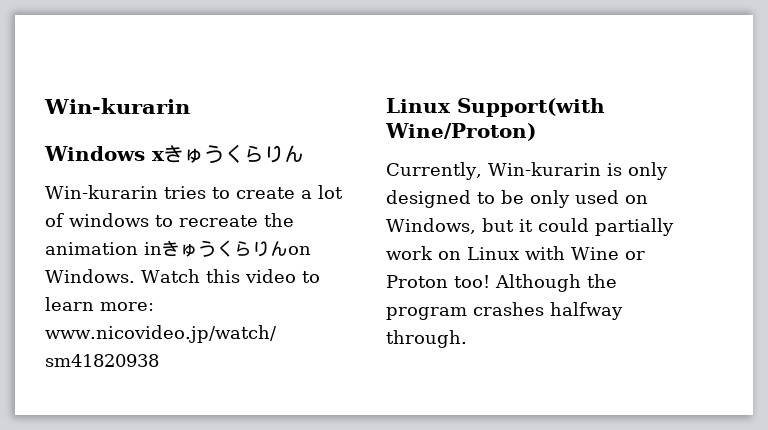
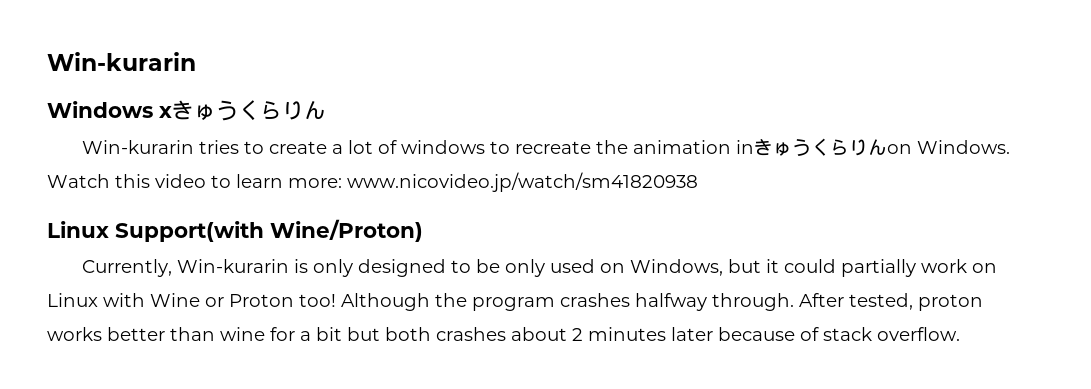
(467, 339) none -> [799,293,983,311] [47,327,960,341] After tested, proton works better than wine for a bit but both crashes about 2 minutes later because of stack overflow.

